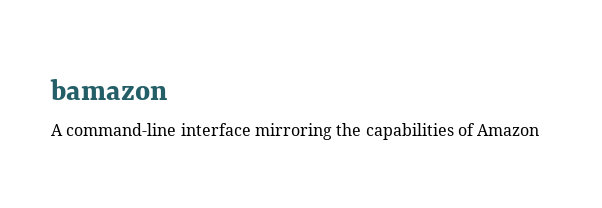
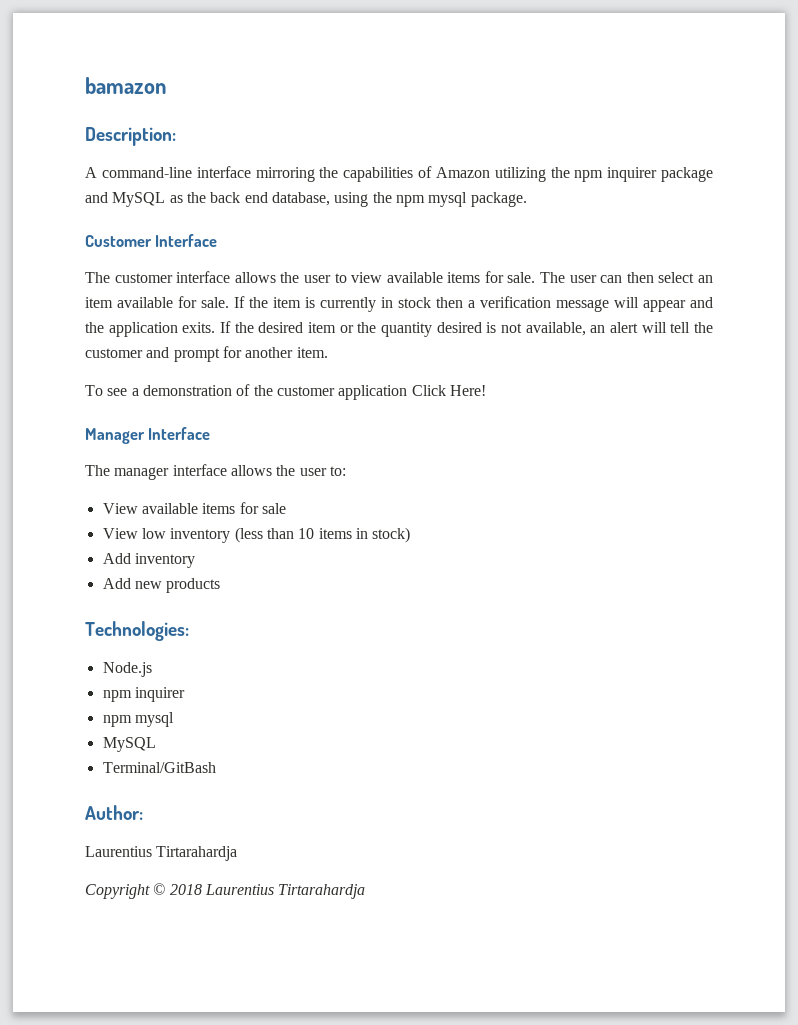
(167, 89) none -> [85,127,176,146] // Description:
(540, 130) none -> [494,167,713,182] [85,192,527,207] [85,234,218,247] [85,271,713,283] [85,296,713,312] [85,321,713,337] [85,346,328,362] [85,384,486,400] [85,427,211,444] [85,464,346,480] [102,502,286,514] [102,527,411,543] [102,553,195,568] [102,578,221,593] [85,621,189,641] [102,662,152,677] [102,687,185,702] [102,712,174,727] [102,737,156,752] [102,762,216,773] [85,805,143,820] [85,846,238,861] [85,883,366,899] utilizing the npm inquirer package and MySQL as the back end database, using the npm mysql package. // Customer Interface // The customer interface allows the user to view available items for sale. The user can then select an item available for sale. If the item is currently in stock then a verification message will appear and the application exits. If the desired item or the quantity desired is not available, an alert will tell the customer and prompt for another item. // To see a demonstration of the customer application Click Here! // Manager Interface // The manager interface allows the user to: // View available items for sale // View low inventory (less than 10 items in stock) // Add inventory // Add new products // Technologies: // Node.js // npm inquirer // npm mysql // MySQL // Terminal/GitBash // Author: // Laurentius Tirtarahardja // Copyright © 2018 Laurentius Tirtarahardja

